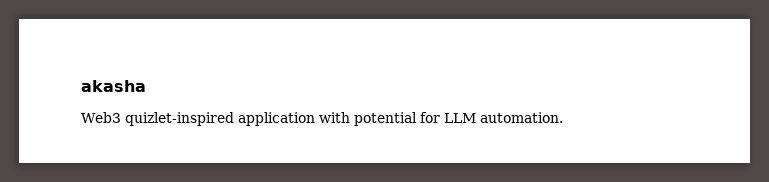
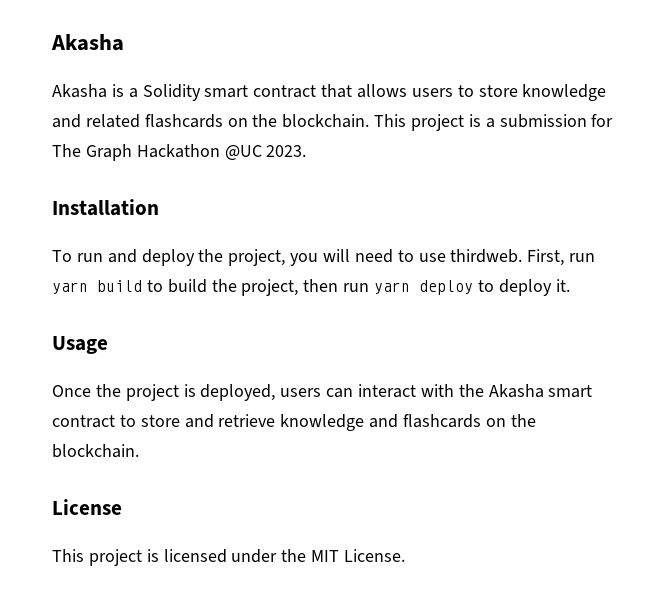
[81,80,146,92] [81,112,563,126] akasha // Web3 quizlet-inspired application with potential for LLM automation. -> [51,34,124,51] [52,84,607,101] [52,114,614,131] [52,144,307,161] [52,199,159,216] [52,249,596,266] [52,279,570,296] [52,336,108,354] [52,384,593,401] [52,414,536,431] [52,444,139,458] [52,499,122,515] [52,549,406,566] Akasha // Akasha is a Solidity smart contract that allows users to store knowledge and related flashcards on the blockchain. This project is a submission for The Graph Hackathon @UC 2023. // Installation // To run and deploy the project, you will need to use thirdweb. First, run yarn build to build the project, then run yarn deploy to deploy it. // Usage // Once the project is deployed, users can interact with the Akasha smart contract to store and retrieve knowledge and flashcards on the blockchain. // License // This project is licensed under the MIT License.

